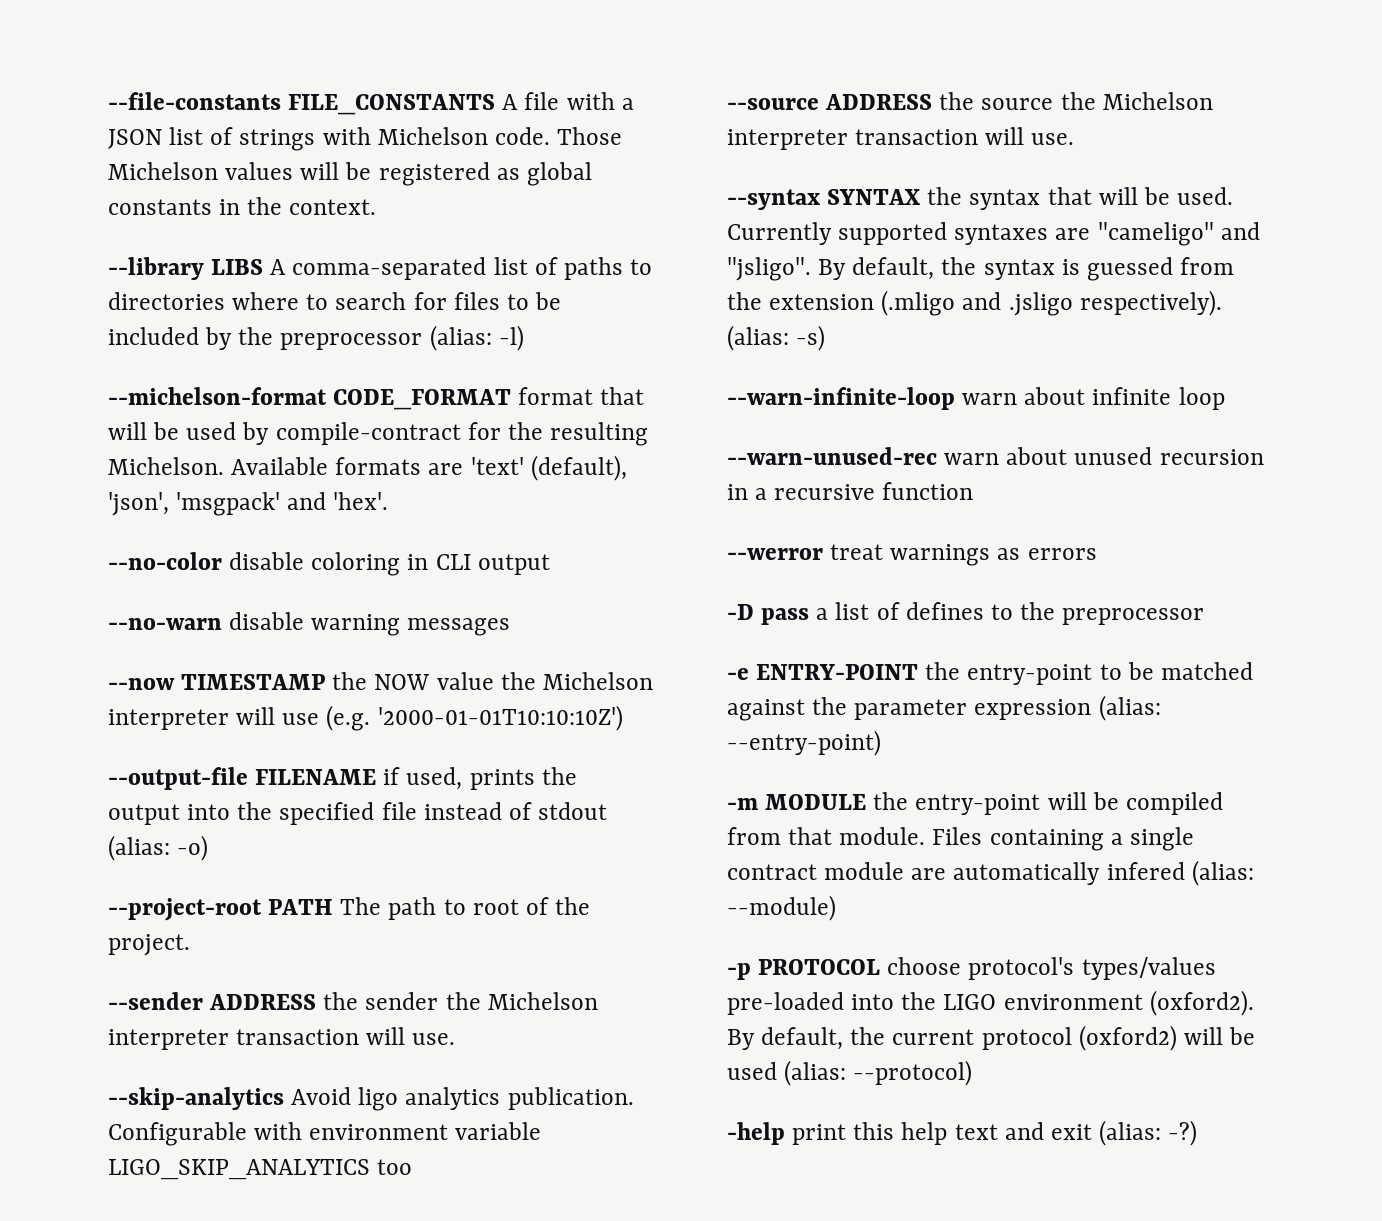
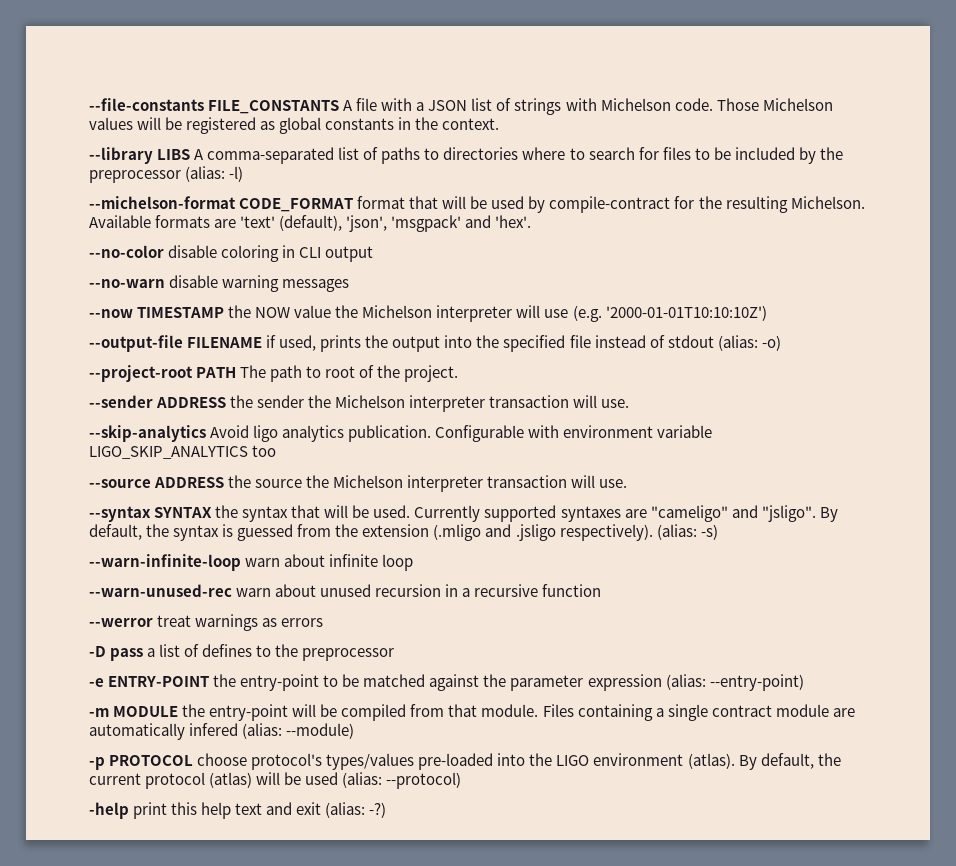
[1149,990,1254,1016] (oxford2). -> [687,753,735,769] (atlas).
[1078,1025,1177,1051] (oxford2) -> [209,772,253,788] (atlas)

